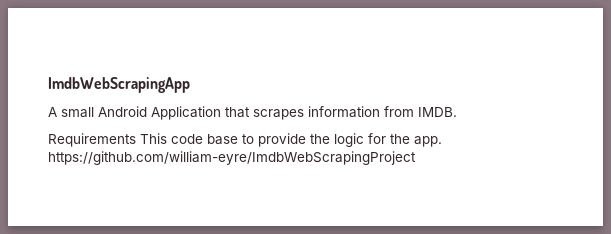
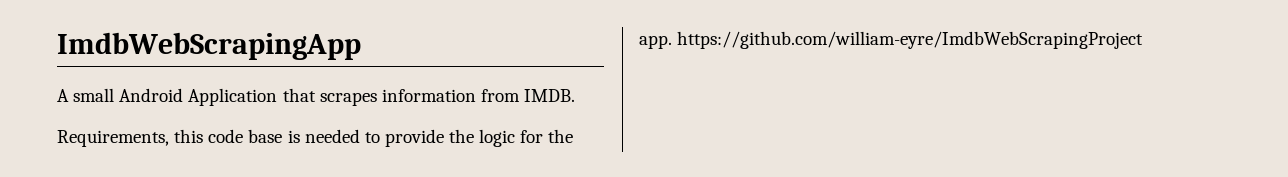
[48,133,238,147] Requirements This code base -> [57,129,360,147] Requirements, this code base is needed

